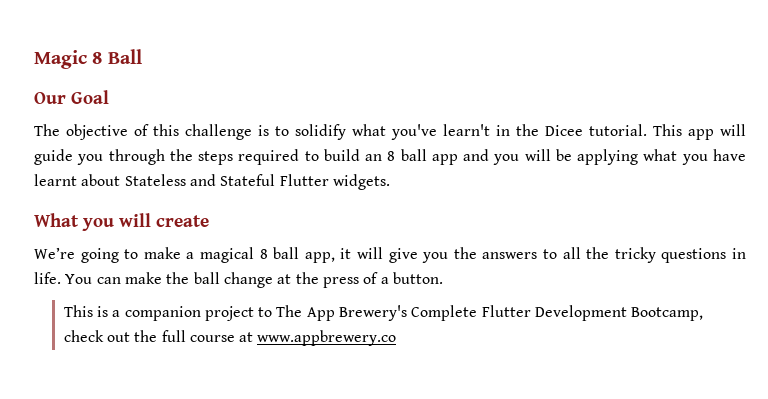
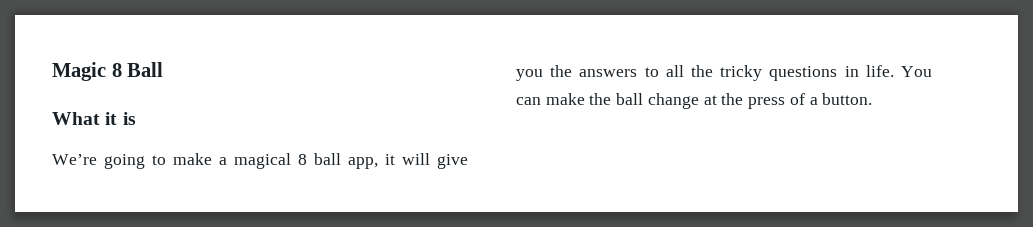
[34,90,109,104] [34,124,746,140] [34,149,746,165] [34,174,390,190] [34,213,209,231] Our Goal // The objective of this challenge is to solidify what you've learn't in the Dicee tutorial. This app will guide you through the steps required to build an 8 ball app and you will be applying what you have learnt about Stateless and Stateful Flutter widgets. // What you will create -> [52,112,136,125] What it is
[63,305,704,321] [63,330,397,346] // This is a companion project to The App Brewery's Complete Flutter Development Bootcamp, check out the full course at www.appbrewery.co -> (873, 99) none

